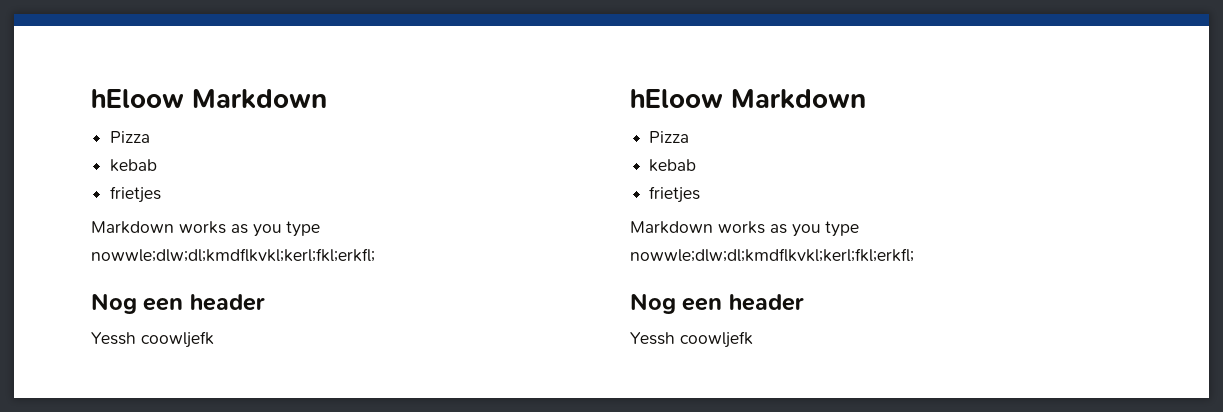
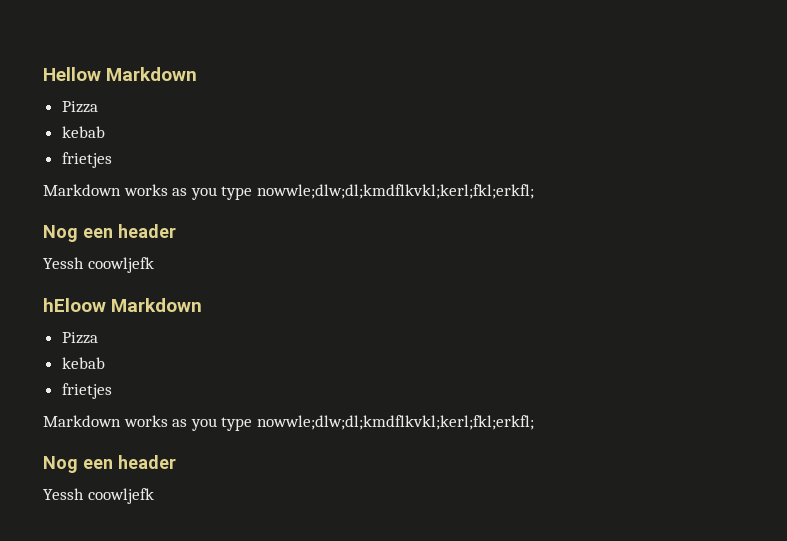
[91,89,184,108] hEloow -> [43,67,101,81] Hellow

